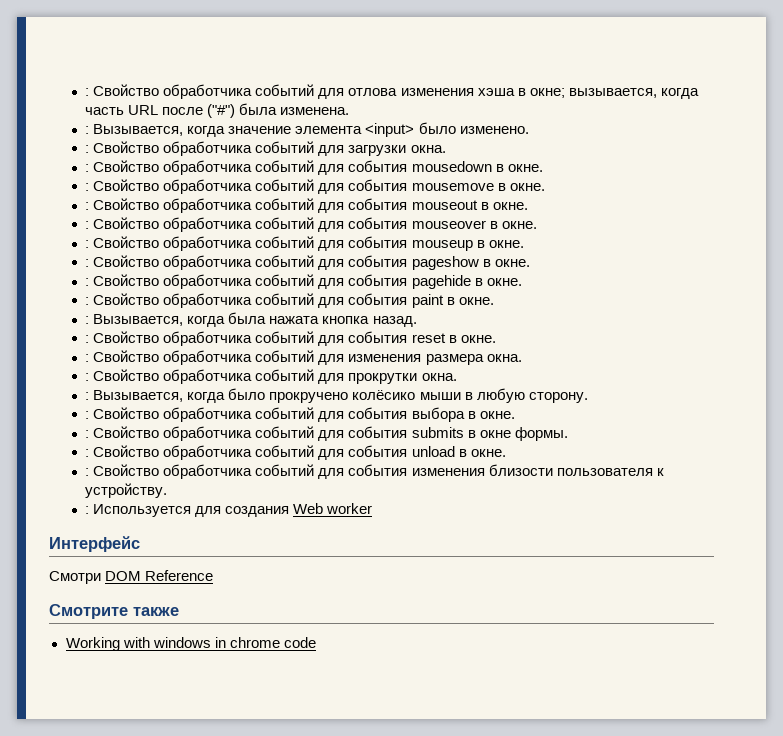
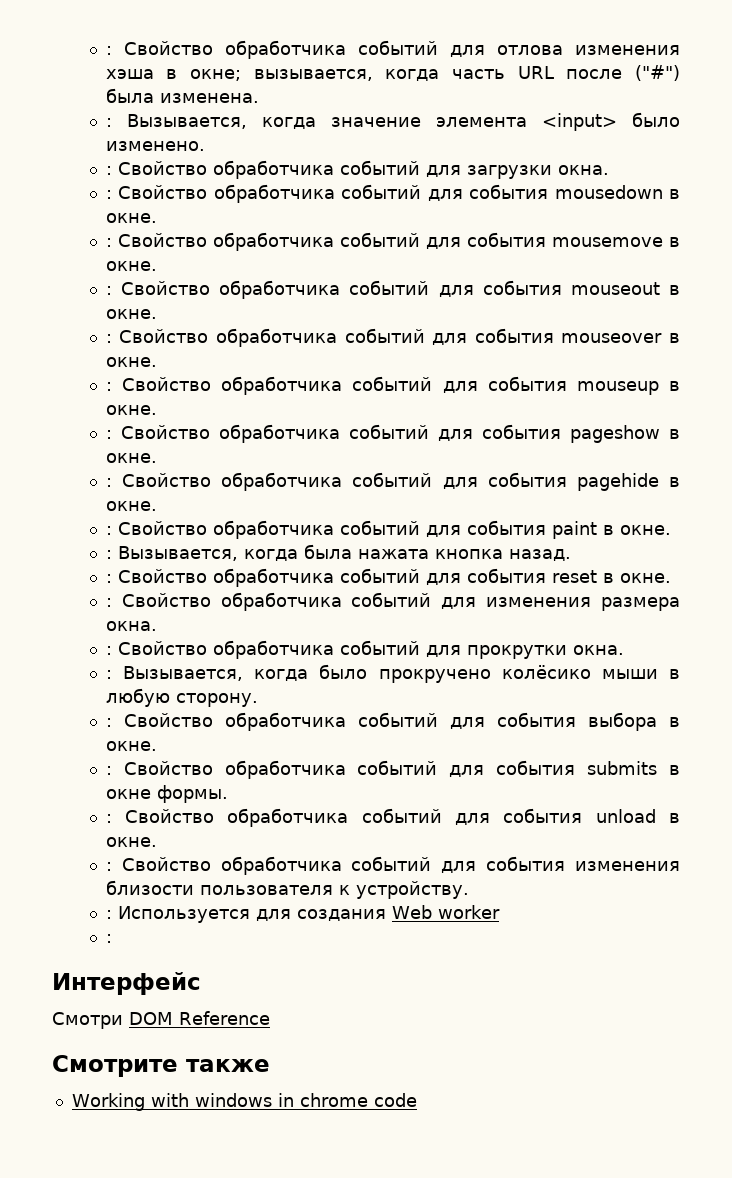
(373, 508) none -> [105,934,112,943] // :

